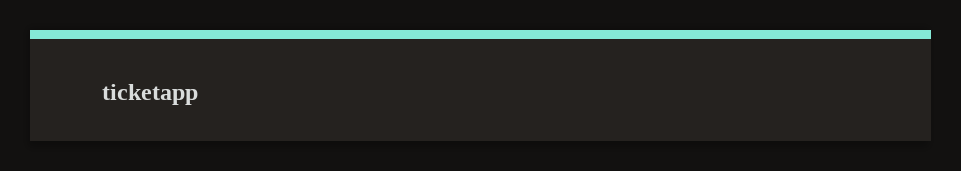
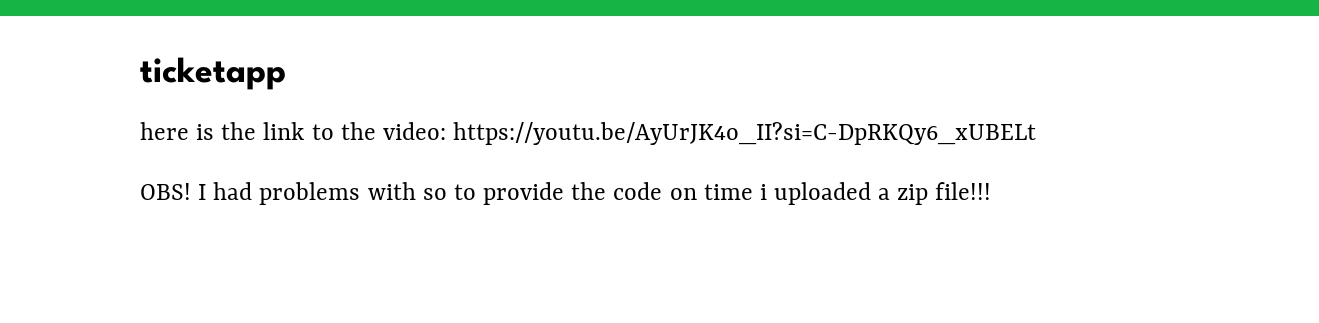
(198, 94) none -> [140,122,1037,145] [140,182,992,205] // here is the link to the video: https://youtu.be/AyUrJK4o_II?si=C-DpRKQy6_xUBELt // OBS! I had problems with so to provide the code on time i uploaded a zip file!!!

